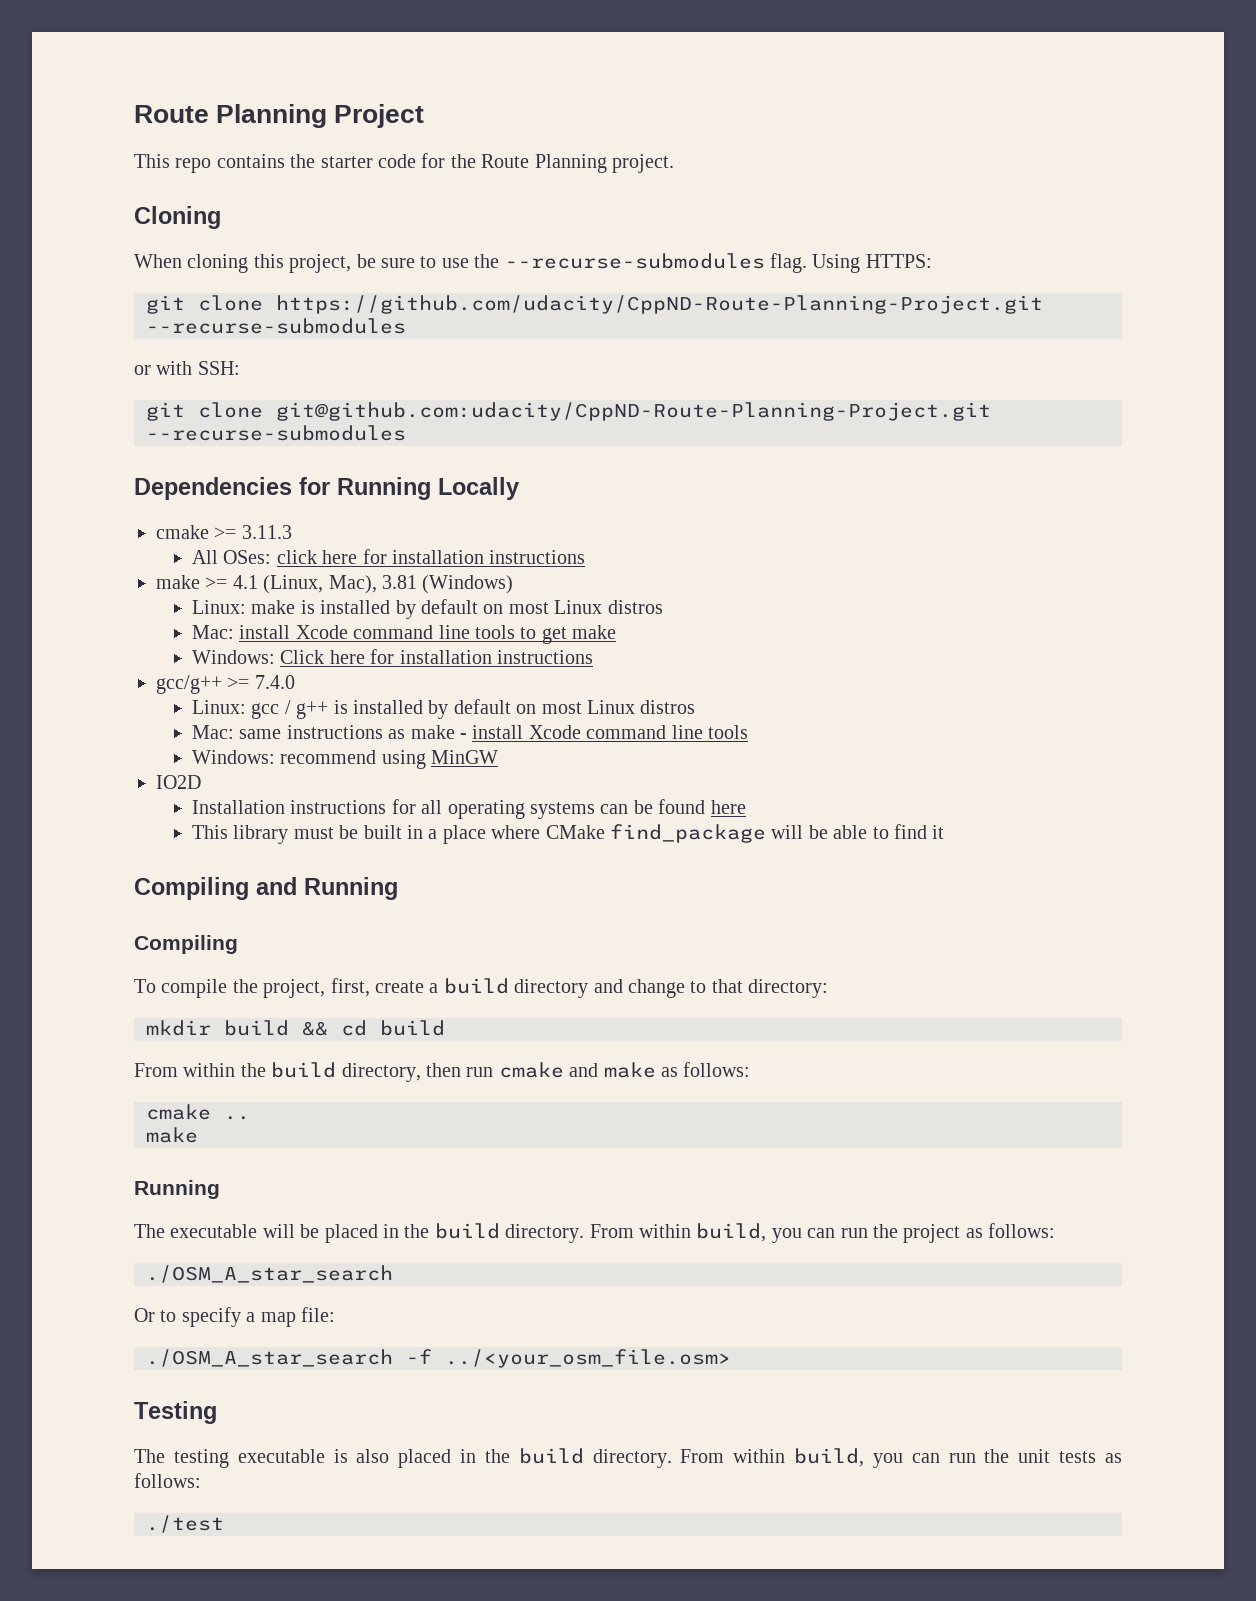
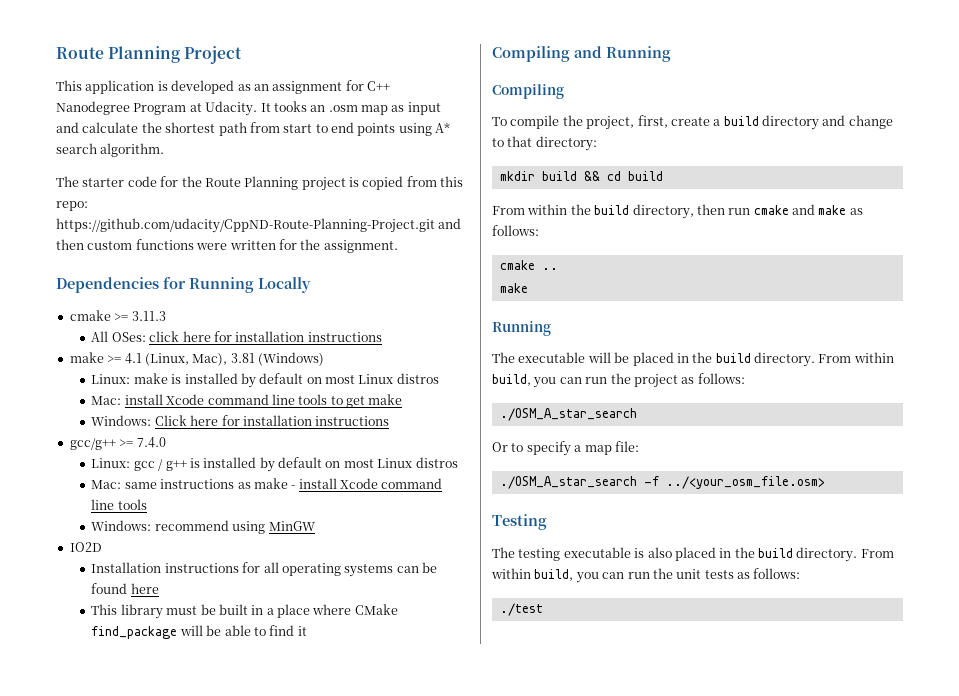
[175,154,316,173] repo contains the -> [85,80,390,94] [56,101,441,116] [56,122,451,136] [56,143,165,157] [56,176,79,187] application is developed as an assignment for C++ Nanodegree Program at Udacity. It tooks an .osm map as input and calculate the shortest path from start to end points using A* search algorithm. // The
[611,154,674,173] [134,206,221,229] [134,253,932,273] [146,295,1043,314] [146,318,406,334] [134,361,240,375] [146,402,991,421] [146,425,406,441] project. // Cloning // When cloning this project, be sure to use the --recurse-submodules flag. Using HTTPS: // git clone https://github.com/udacity/CppND-Route-Planning-Project.git --recurse-submodules // or with SSH: // git clone git@github.com:udacity/CppND-Route-Planning-Project.git --recurse-submodules -> [301,176,464,191] [56,201,88,211] [56,218,462,233] [56,239,398,253] project is copied from this repo: https://github.com/udacity/CppND-Route-Planning-Project.git and then custom functions were written for the assignment.

